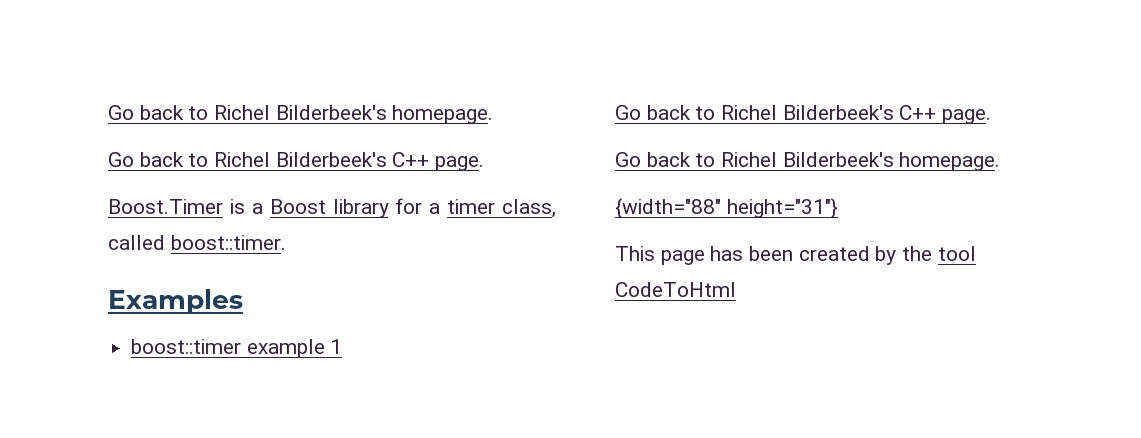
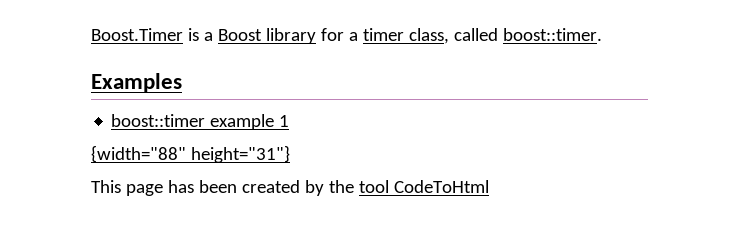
[108,105,494,124] [108,152,485,171] Go back to Richel Bilderbeek's homepage. // Go back to Richel Bilderbeek's C++ page. // -> (91, 34) none
[615,105,992,124] [615,152,1001,171] // Go back to Richel Bilderbeek's C++ page. // Go back to Richel Bilderbeek's homepage. -> (290, 121) none

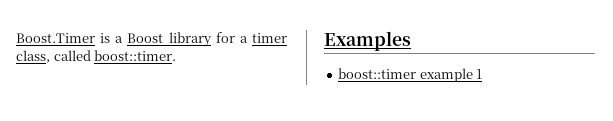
[91,145,290,163] [91,180,489,196] // {width="88" height="31"} // This page has been created by the tool CodeToHtml -> (483, 74) none

